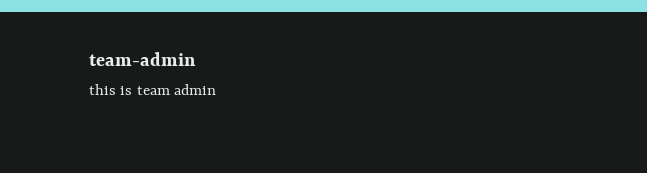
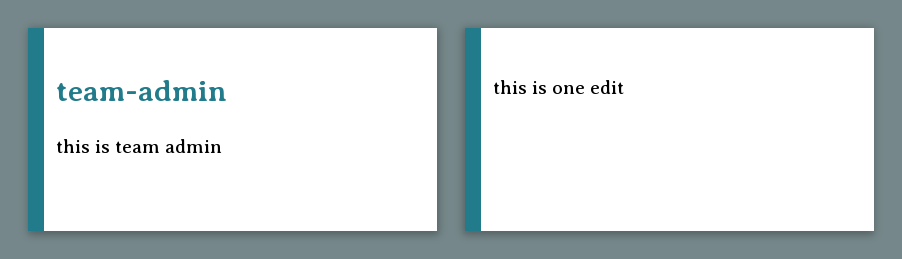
(217, 89) none -> [493,80,625,94] // this is one edit

